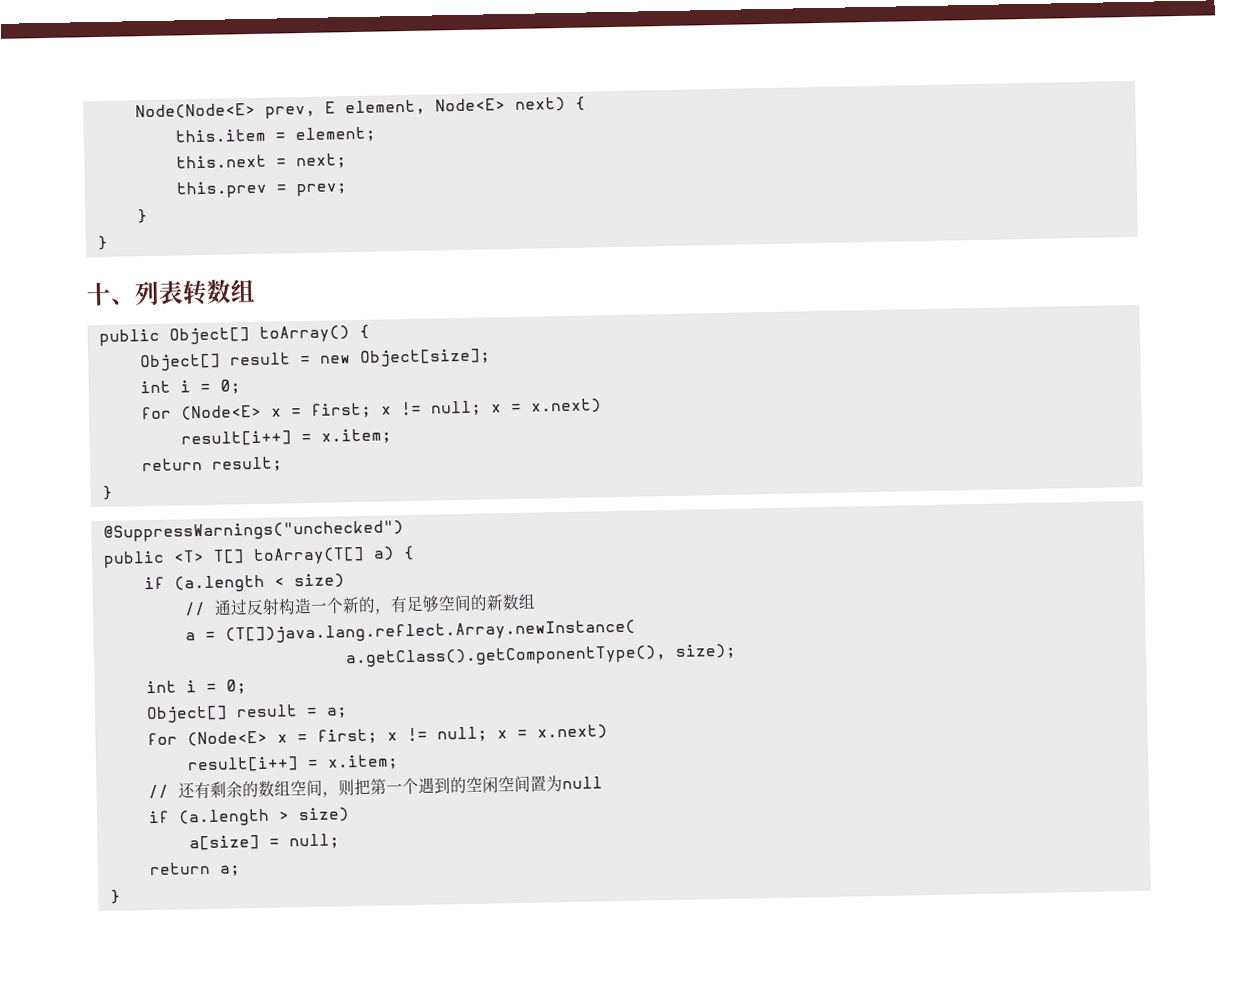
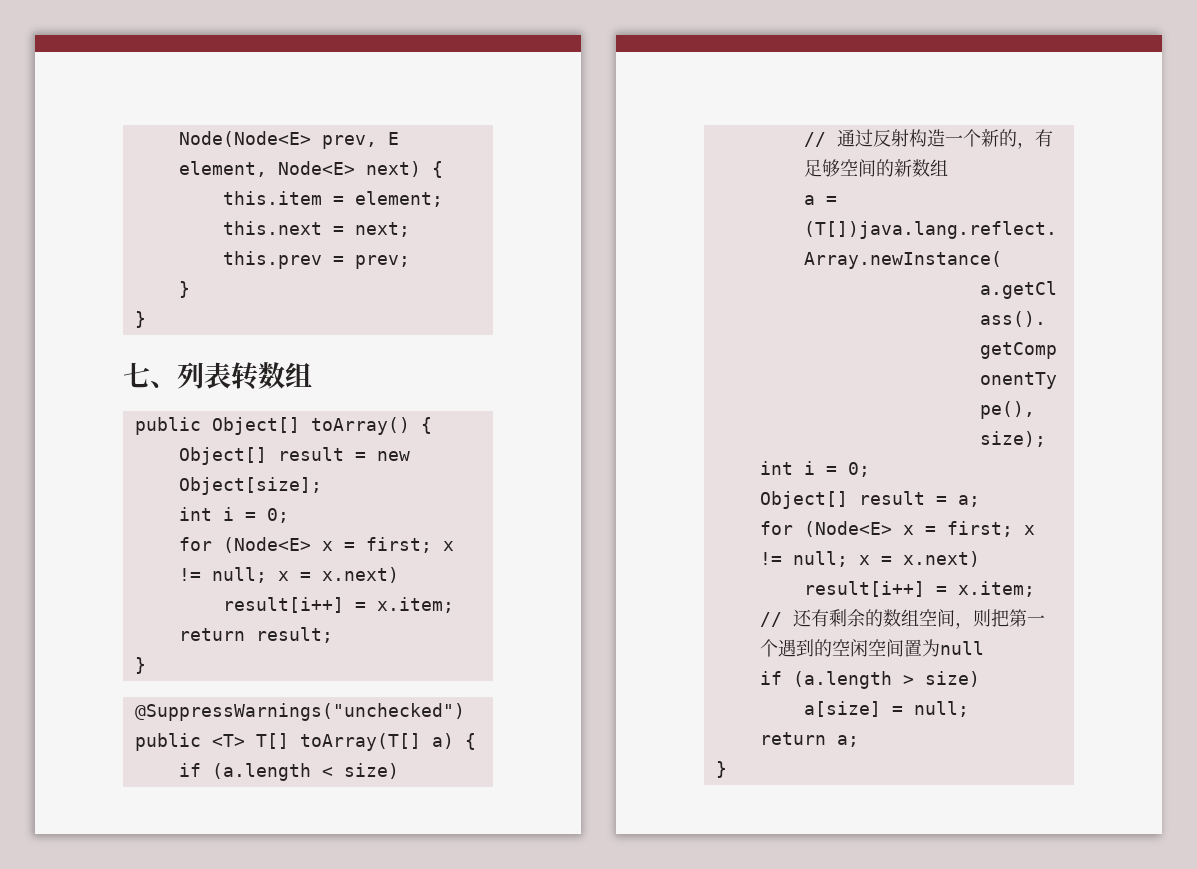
[86,281,112,307] 十 -> [123,362,150,388] 七

